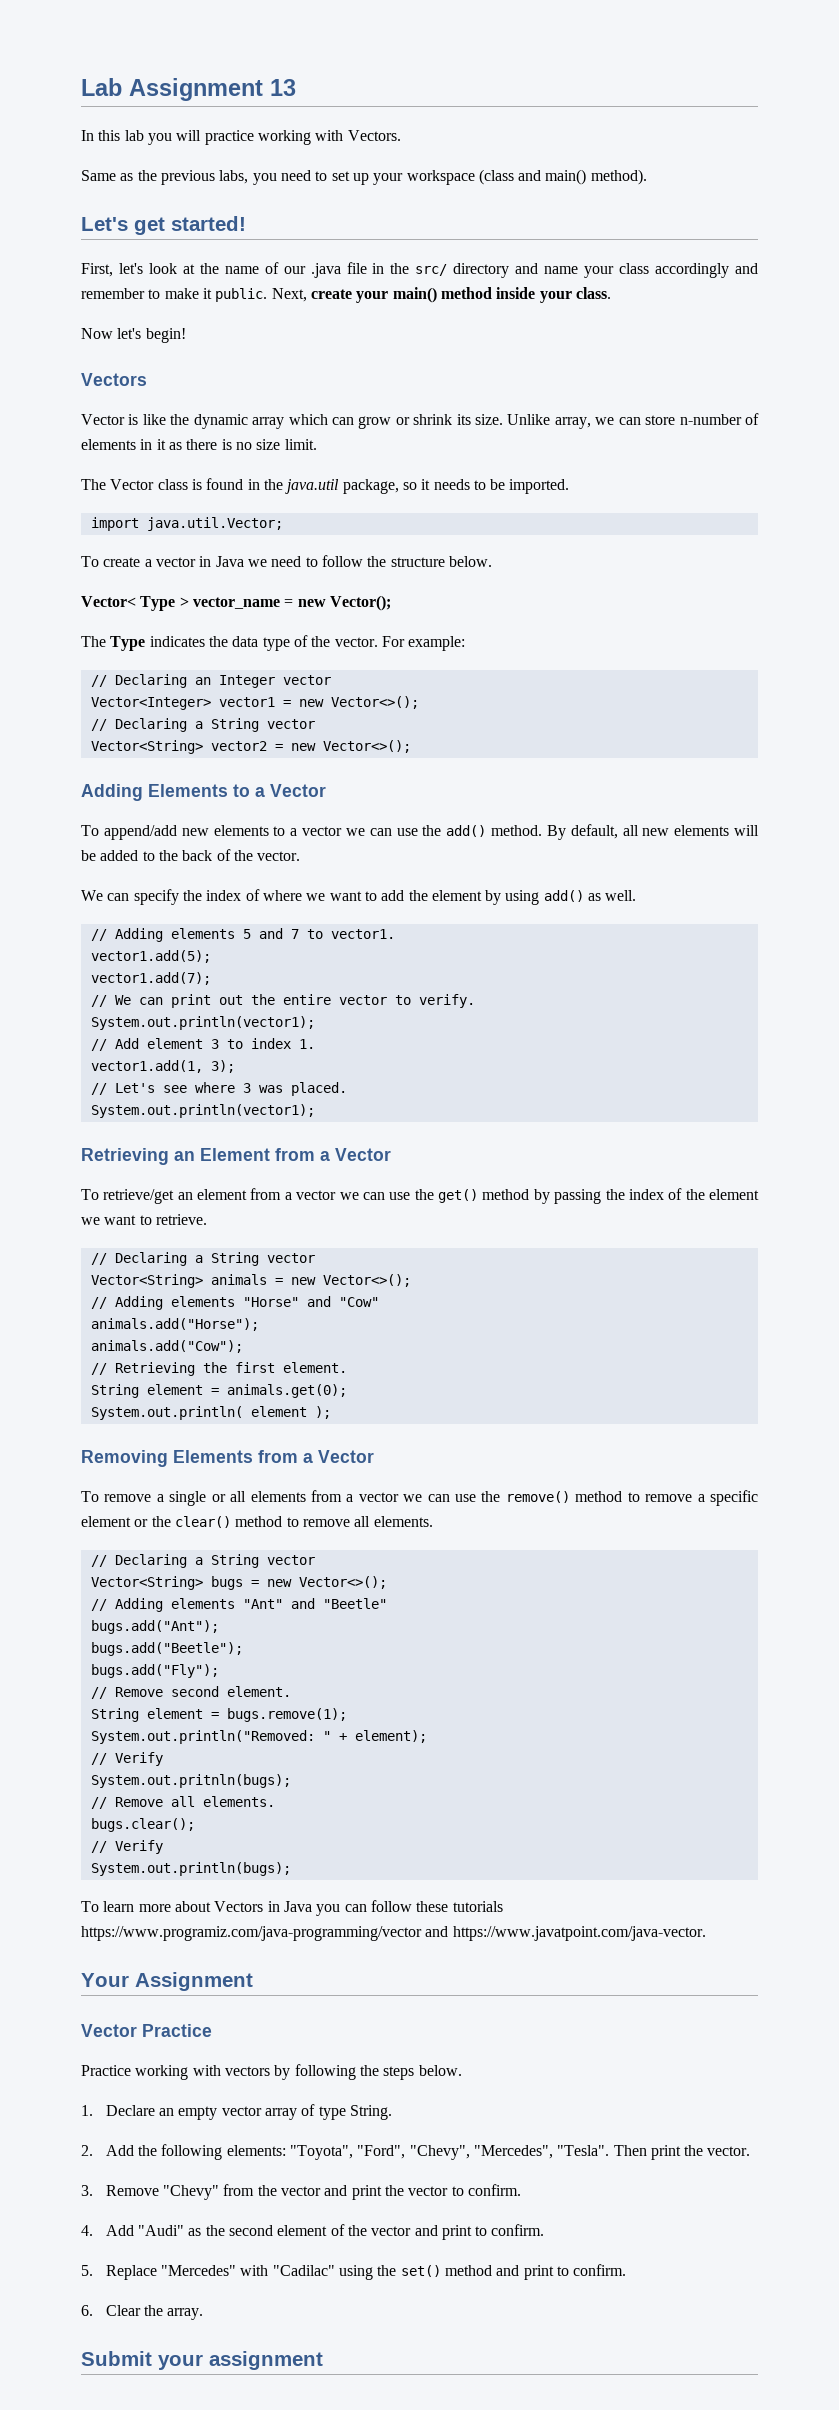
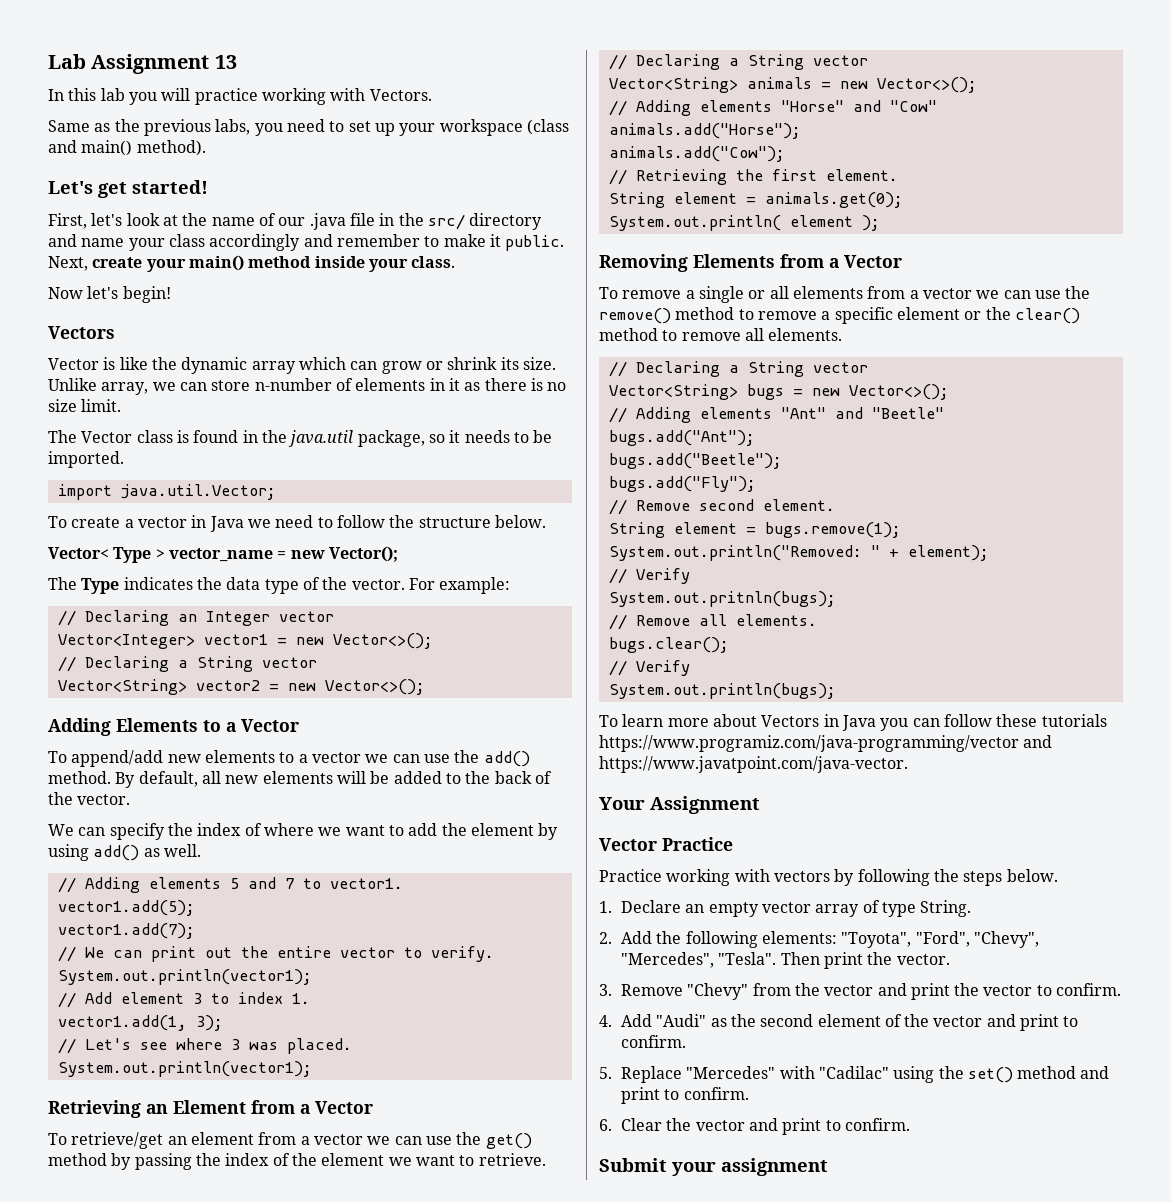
[167,2308,204,2320] array. -> [695,1118,910,1135] vector and print to confirm.

